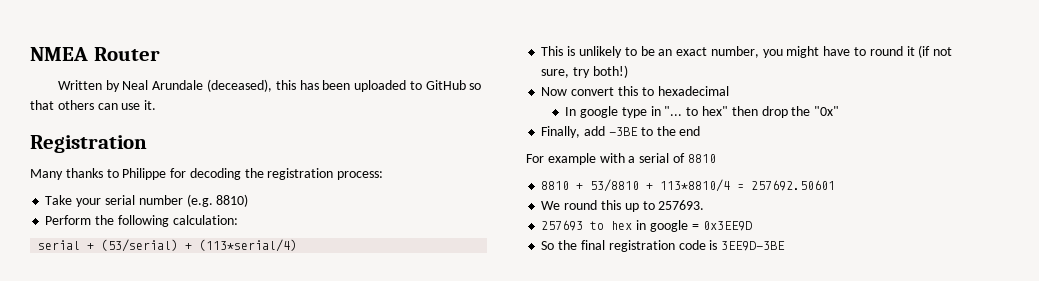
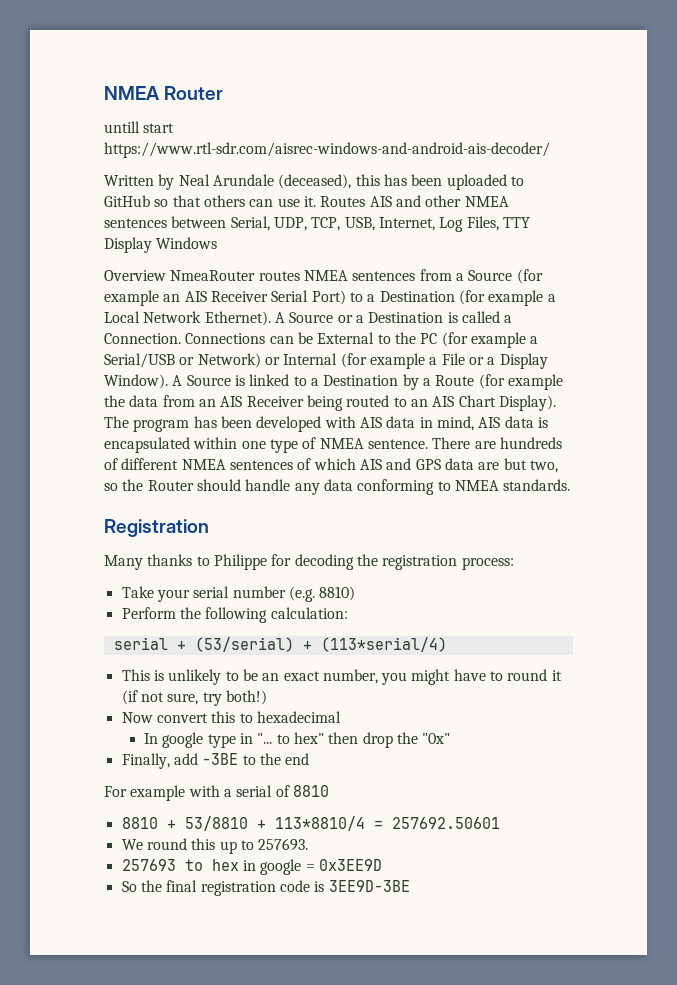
(160, 54) none -> [104,121,175,133] [104,142,550,158] // untill start https://www.rtl-sdr.com/aisrec-windows-and-android-ais-decoder/
(157, 105) none -> [320,195,509,207] [104,216,530,232] [104,237,218,253] [104,269,543,284] [104,290,556,306] [104,311,513,326] [104,332,539,348] [104,353,548,369] [104,374,563,390] [104,395,556,411] [104,416,548,432] [104,437,562,453] [104,458,558,473] [104,479,571,495] Routes AIS and other NMEA sentences between Serial, UDP, TCP, USB, Internet, Log Files, TTY Display Windows // Overview NmeaRouter routes NMEA sentences from a Source (for example an AIS Receiver Serial Port) to a Destination (for example a Local Network Ethernet). A Source or a Destination is called a Connection. Connections can be External to the PC (for example a Serial/USB or Network) or Internal (for example a File or a Display Window). A Source is linked to a Destination by a Route (for example the data from an AIS Receiver being routed to an AIS Chart Display). The program has been developed with AIS data in mind, AIS data is encapsulated within one type of NMEA sentence. There are hundreds of different NMEA sentences of which AIS and GPS data are but two, so the Router should handle any data conforming to NMEA standards.

